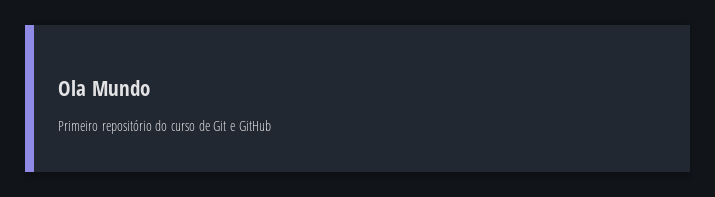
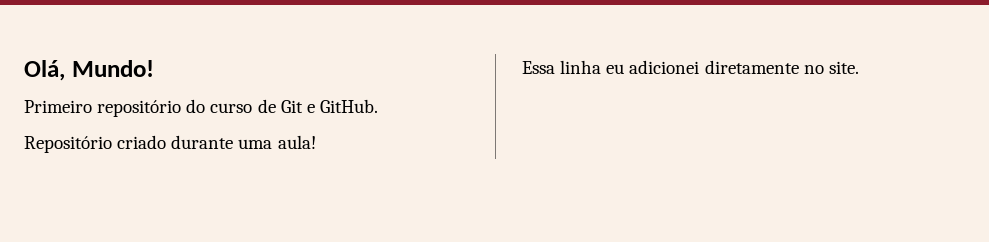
[58,80,150,96] Ola Mundo -> [24,60,154,81] Olá, Mundo!
[238,120,271,131] GitHub -> [319,99,378,113] [24,135,316,153] [522,60,859,74] GitHub. // Repositório criado durante uma aula! // Essa linha eu adicionei diretamente no site.

